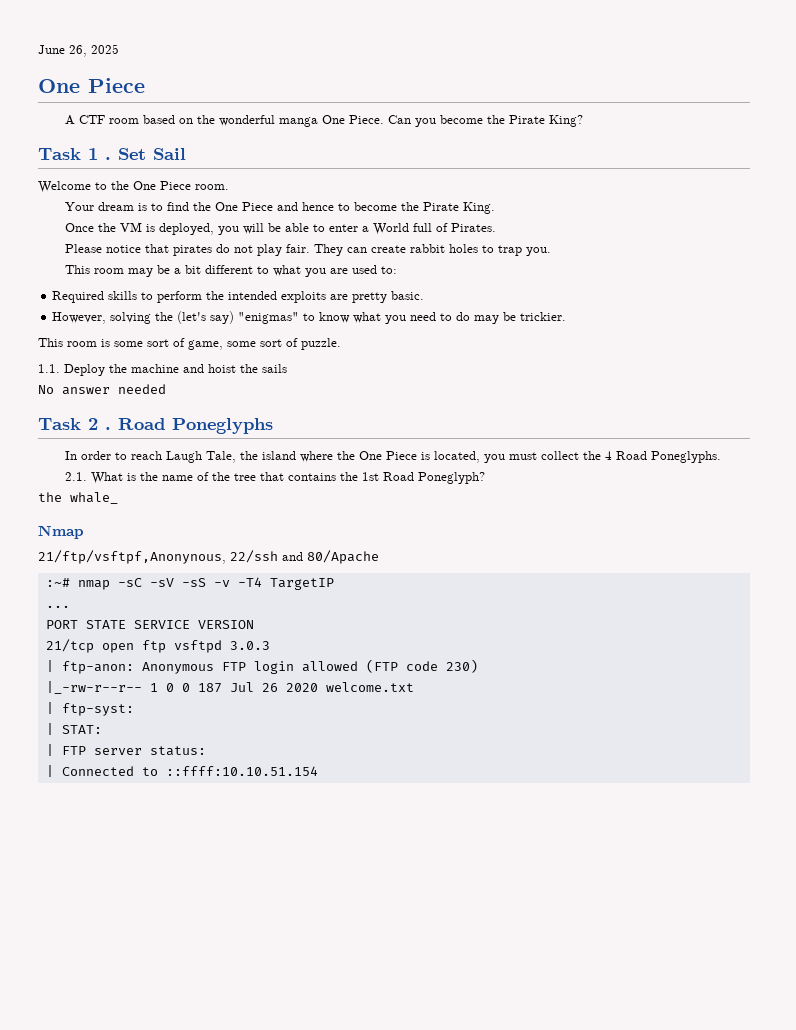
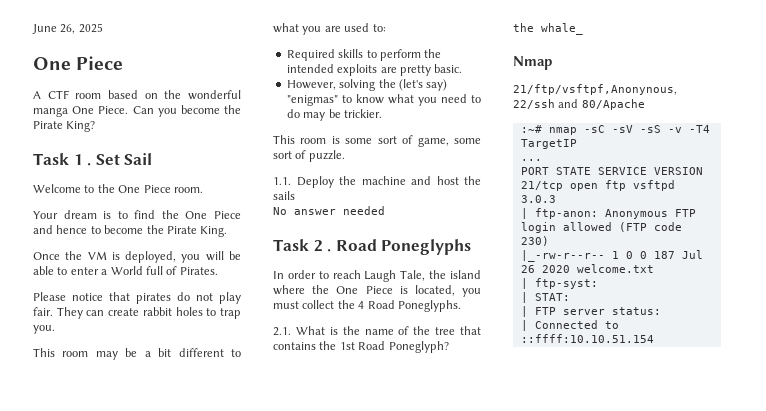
[208,364,236,373] hoist -> [436,176,459,185] host

